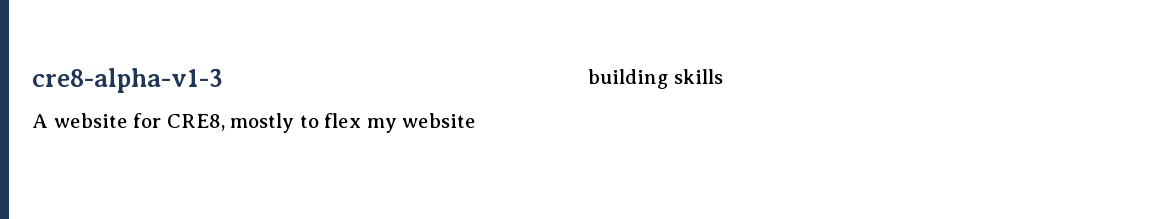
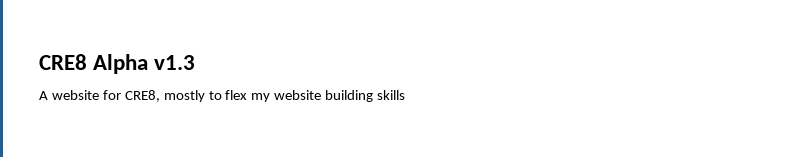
[32,68,223,93] cre8-alpha-v1-3 -> [39,54,196,74] CRE8 Alpha v1.3

